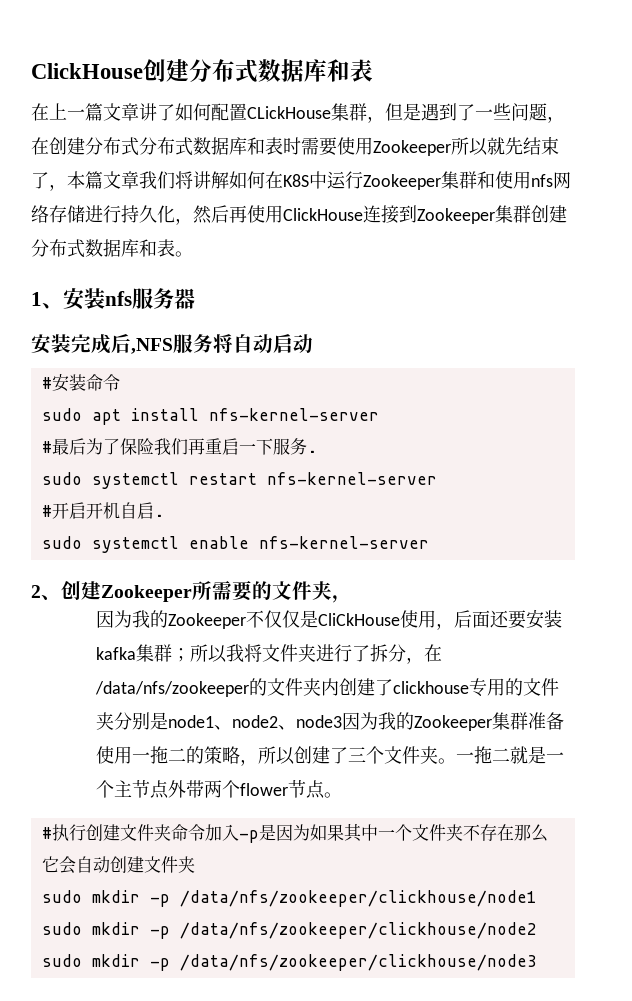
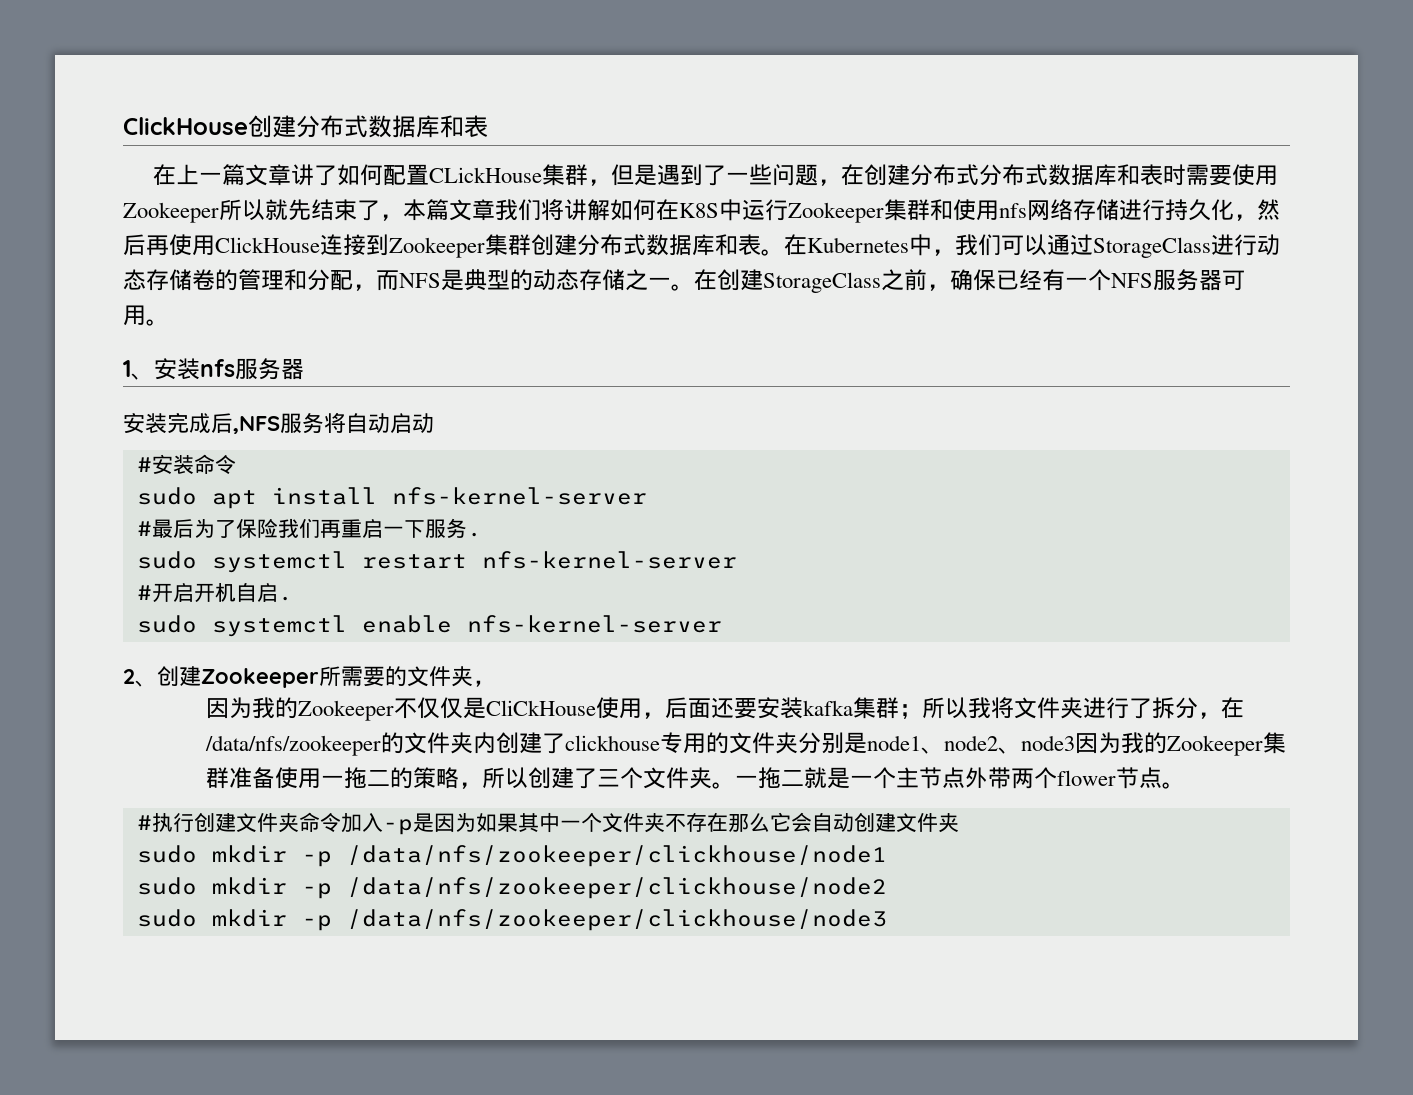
(193, 254) none -> [784,234,1280,258] [123,269,1245,293] [123,305,169,326] 在Kubernetes中，我们可以通过StorageClass进行动态存储卷的管理和分配，而NFS是典型的动态存储之一。在创建StorageClass之前，确保已经有一个NFS服务器可用。

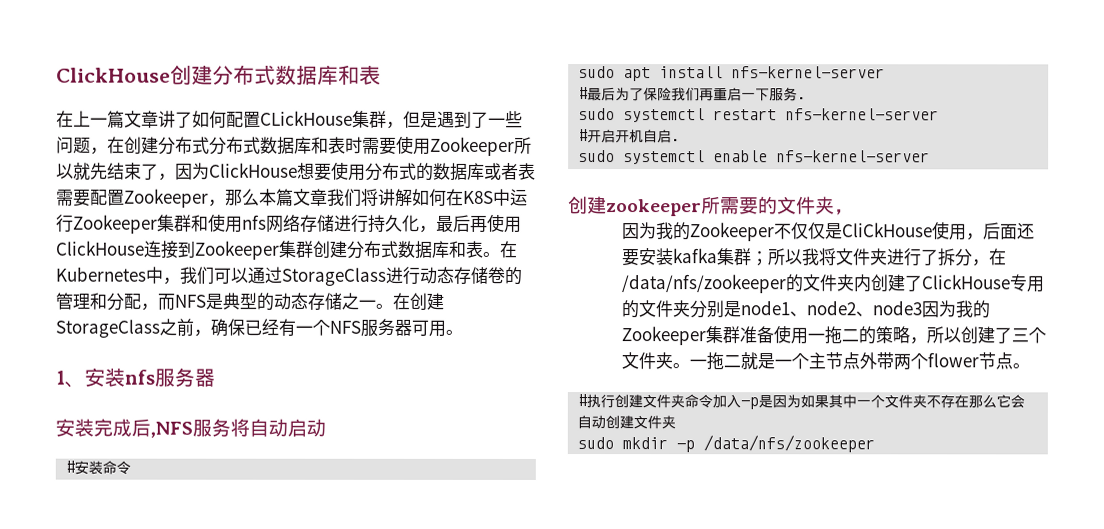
(403, 217) none -> [175,161,536,181] [56,188,260,208] 因为ClickHouse想要使用分布式的数据库或者表需要配置Zookeeper，那么
[1257,199,1280,221] 然 -> [436,215,454,232] 最
[123,666,319,688] 2、创建Zookeeper -> [568,196,702,217] 创建zookeeper
[564,735,660,751] clickhouse -> [921,274,1011,290] ClickHouse
[346,845,887,867] [136,877,887,899] [136,909,887,931] /data/nfs/zookeeper/clickhouse/node1 // sudo mkdir -p /data/nfs/zookeeper/clickhouse/node2 // sudo mkdir -p /data/nfs/zookeeper/clickhouse/node3 -> [703,435,876,453] /data/nfs/zookeeper

